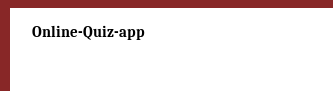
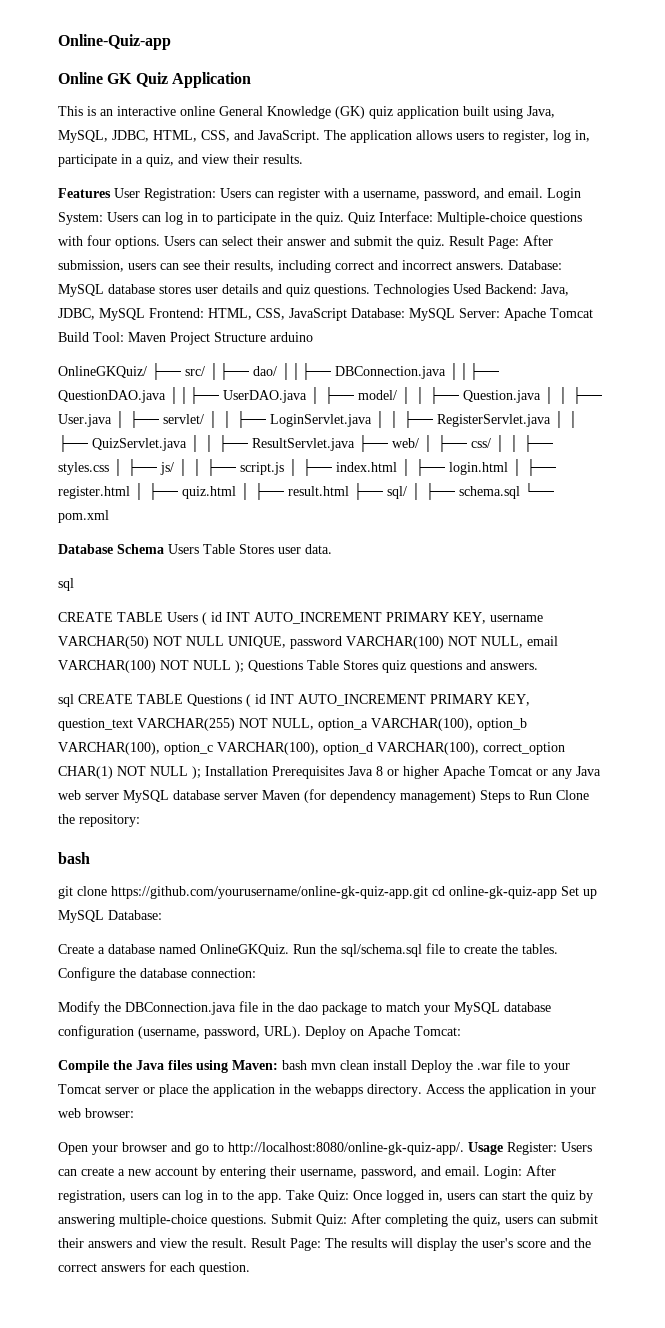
(145, 32) none -> [58,72,251,88] [58,106,555,119] [58,130,590,143] [58,154,303,167] [58,188,581,201] [58,211,582,225] [58,235,553,249] [58,260,562,273] [58,284,569,297] [58,308,593,321] [58,332,313,345] [58,363,499,380] [58,387,602,404] [58,411,578,428] [58,435,553,452] [58,459,556,476] [58,483,554,500] [58,510,109,523] [58,544,332,554] [58,578,74,591] [58,612,543,625] [58,636,558,649] [58,660,538,673] [58,694,530,707] [58,718,527,731] [58,742,565,755] [58,766,601,779] [58,789,589,803] [58,814,140,827] [58,852,90,864] [58,886,597,899] [58,910,162,923] [58,943,558,957] [58,967,256,981] [58,1001,551,1015] [58,1025,461,1039] [58,1059,570,1073] [58,1084,596,1097] [58,1108,134,1118] [58,1142,592,1155] [58,1165,556,1179] [58,1190,593,1203] [58,1213,598,1227] [58,1238,591,1251] [58,1261,250,1275] // Online GK Quiz Application // This is an interactive online General Knowledge (GK) quiz application built using Java, MySQL, JDBC, HTML, CSS, and JavaScript. The application allows users to register, log in, participate in a quiz, and view their results. // Features User Registration: Users can register with a username, password, and email. Login System: Users can log in to participate in the quiz. Quiz Interface: Multiple-choice questions with four options. Users can select their answer and submit the quiz. Result Page: After submission, users can see their results, including correct and incorrect answers. Database: MySQL database stores user details and quiz questions. Technologies Used Backend: Java, JDBC, MySQL Frontend: HTML, CSS, JavaScript Database: MySQL Server: Apache Tomcat Build Tool: Maven Project Structure arduino // OnlineGKQuiz/ ├── src/ │├── dao/ ││├── DBConnection.java ││├── QuestionDAO.java ││├── UserDAO.java │ ├── model/ │ │ ├── Question.java │ │ ├── User.java │ ├── servlet/ │ │ ├── LoginServlet.java │ │ ├── RegisterServlet.java │ │ ├── QuizServlet.java │ │ ├── ResultServlet.java ├── web/ │ ├── css/ │ │ ├── styles.css │ ├── js/ │ │ ├── script.js │ ├── index.html │ ├── login.html │ ├── register.html │ ├── quiz.html │ ├── result.html ├── sql/ │ ├── schema.sql └── pom.xml // Database Schema Users Table Stores user data. // sql // CREATE TABLE Users ( id INT AUTO_INCREMENT PRIMARY KEY, username VARCHAR(50) NOT NULL UNIQUE, password VARCHAR(100) NOT NULL, email VARCHAR(100) NOT NULL ); Questions Table Stores quiz questions and answers. // sql CREATE TABLE Questions ( id INT AUTO_INCREMENT PRIMARY KEY, question_text VARCHAR(255) NOT NULL, option_a VARCHAR(100), option_b VARCHAR(100), option_c VARCHAR(100), option_d VARCHAR(100), correct_option CHAR(1) NOT NULL ); Installation Prerequisites Java 8 or higher Apache Tomcat or any Java web server MySQL database server Maven (for dependency management) Steps to Run Clone the repository: // bash // git clone https://github.com/yourusername/online-gk-quiz-app.git cd online-gk-quiz-app Set up MySQL Database: // Create a database named OnlineGKQuiz. Run the sql/schema.sql file to create the tables. Configure the database connection: // Modify the DBConnection.java file in the dao package to match your MySQL database configuration (username, password, URL). Deploy on Apache Tomcat: // Compile the Java files using Maven: bash mvn clean install Deploy the .war file to your Tomcat server or place the application in the webapps directory. Access the application in your web browser: // Open your browser and go to http://localhost:8080/online-gk-quiz-app/. Usage Register: Users can create a new account by entering their username, password, and email. Login: After registration, users can log in to the app. Take Quiz: Once logged in, users can start the quiz by answering multiple-choice questions. Submit Quiz: After completing the quiz, users can submit their answers and view the result. Result Page: The results will display the user's score and the correct answers for each question.

